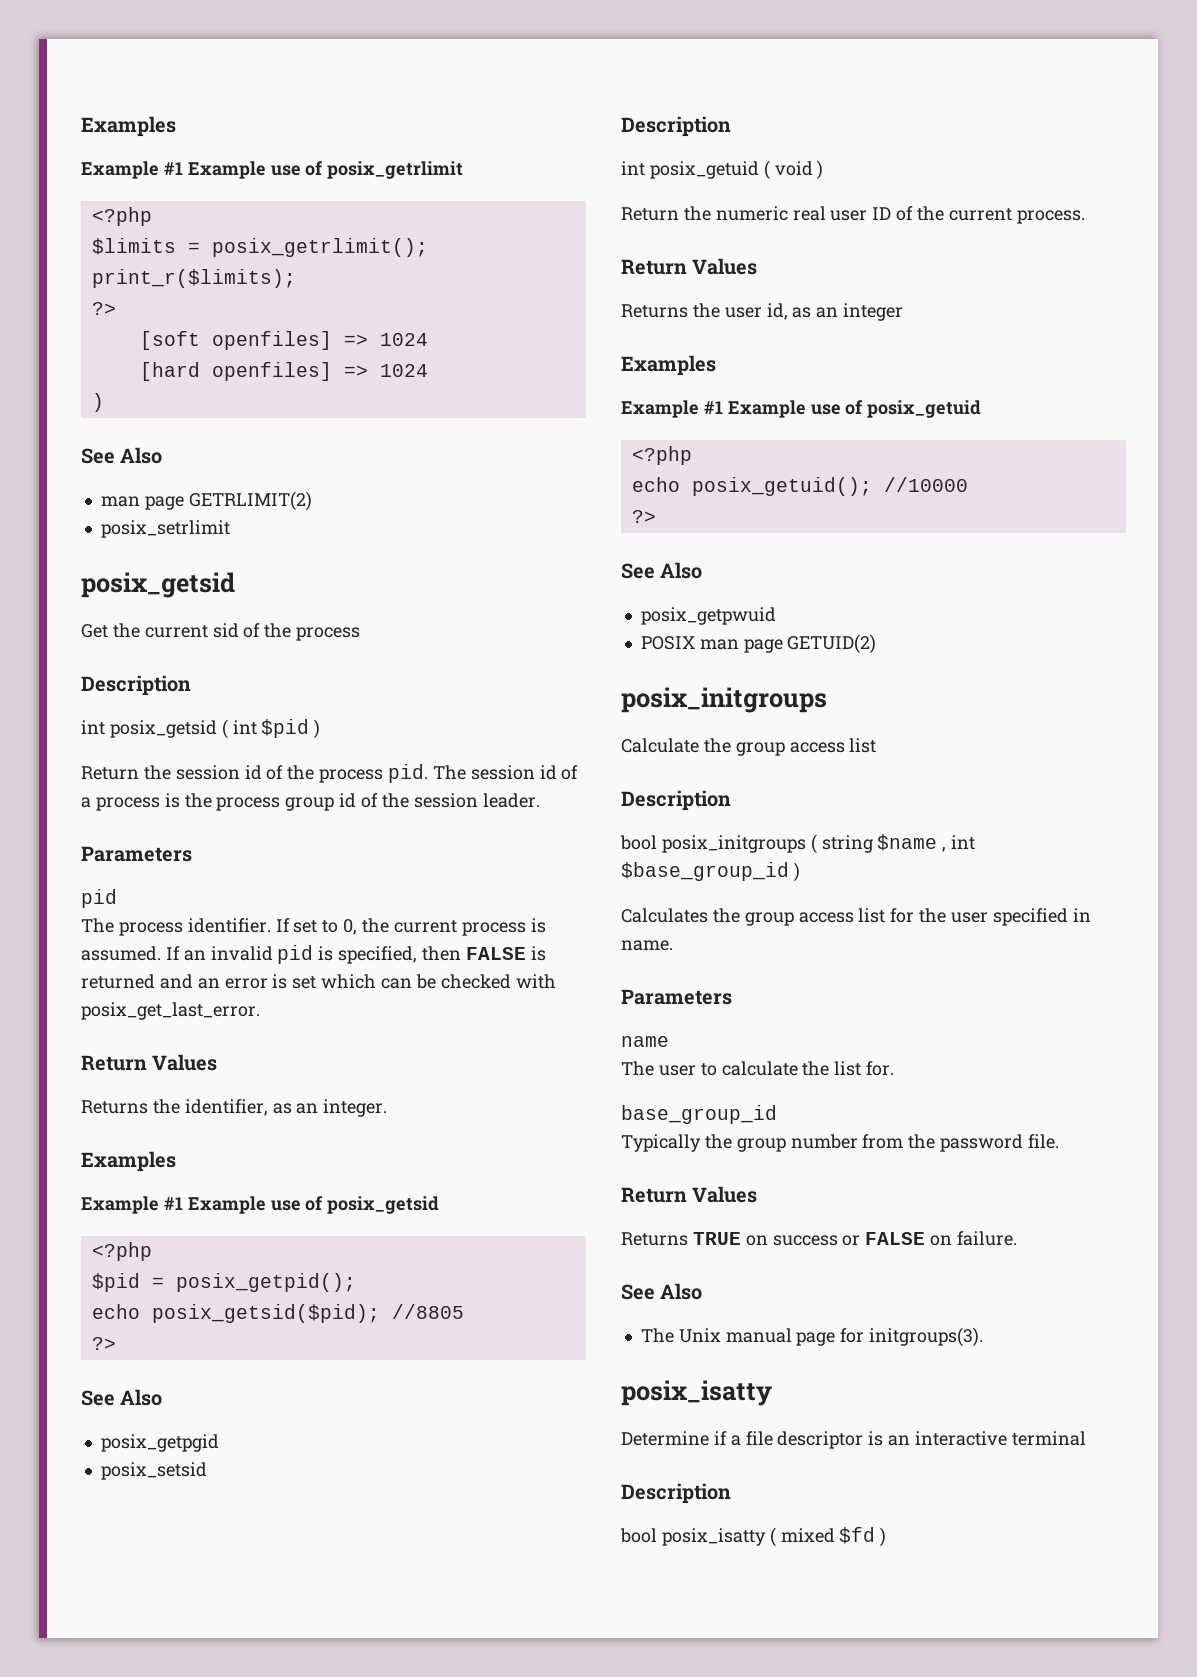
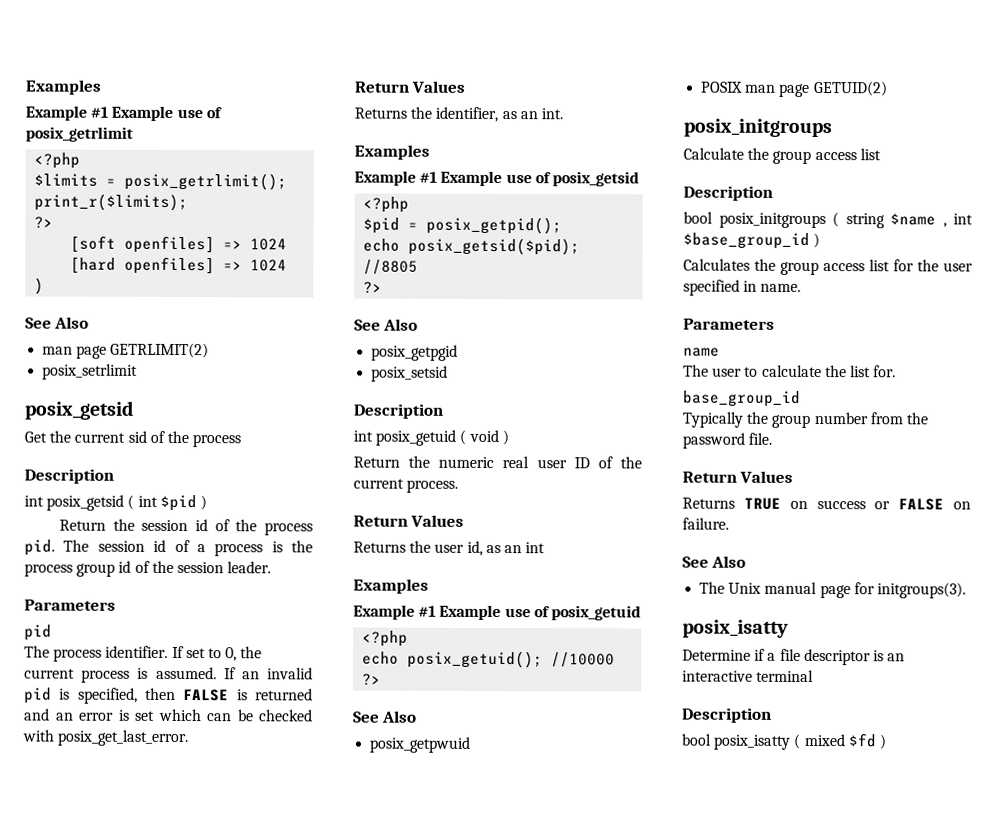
[323,1099,388,1117] integer. -> [540,108,563,120] int.
[843,303,904,321] integer -> [525,542,546,554] int

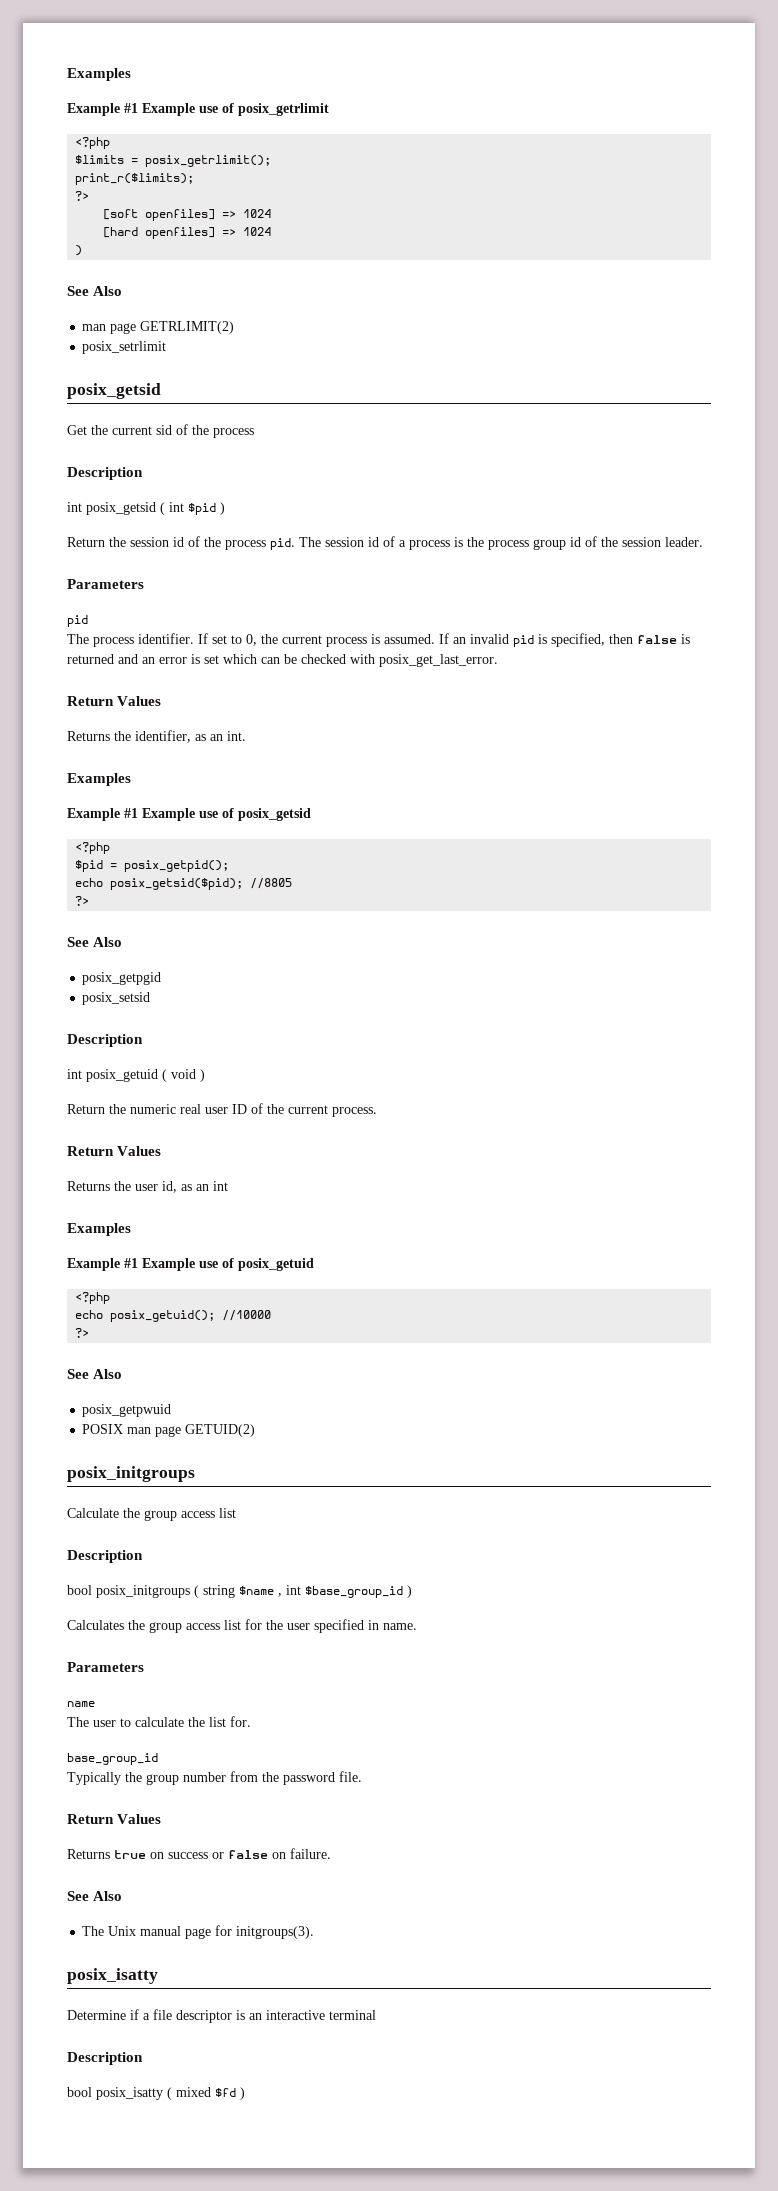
[183,689,230,702] FALSE -> [637,635,677,644] false
[743,497,781,510] TRUE -> [114,1850,146,1859] true
[898,498,945,511] FALSE -> [228,1850,268,1859] false

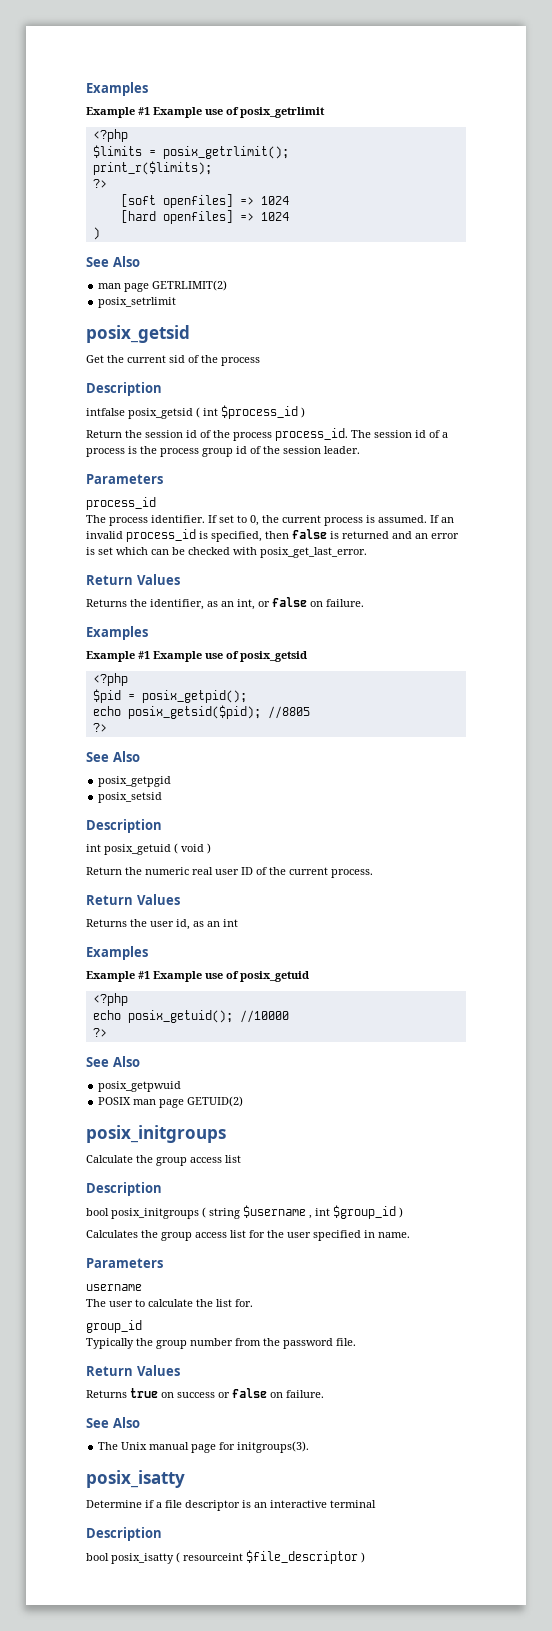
[67,502,82,512] int -> [86,408,125,416] intfalse
[188,503,216,515] $pid -> [221,405,298,419] $process_id
[270,538,295,550] pid. -> [275,428,348,441] process_id.
[67,615,88,627] pid -> [86,497,156,510] process_id
[513,635,534,647] pid -> [126,529,196,542] process_id
[227,731,246,741] int. -> [237,597,364,610] int, or false on failure.
[239,1586,274,1595] $name -> [243,1205,306,1218] $username
[305,1586,403,1598] $base_group_id -> [333,1205,396,1219] $group_id
[67,1701,95,1707] name -> [86,1284,142,1291] username
[67,1753,158,1765] base_group_id -> [86,1320,142,1333] group_id
[176,2087,236,2097] mixed $fd -> [183,1550,358,1564] resourceint $file_descriptor

